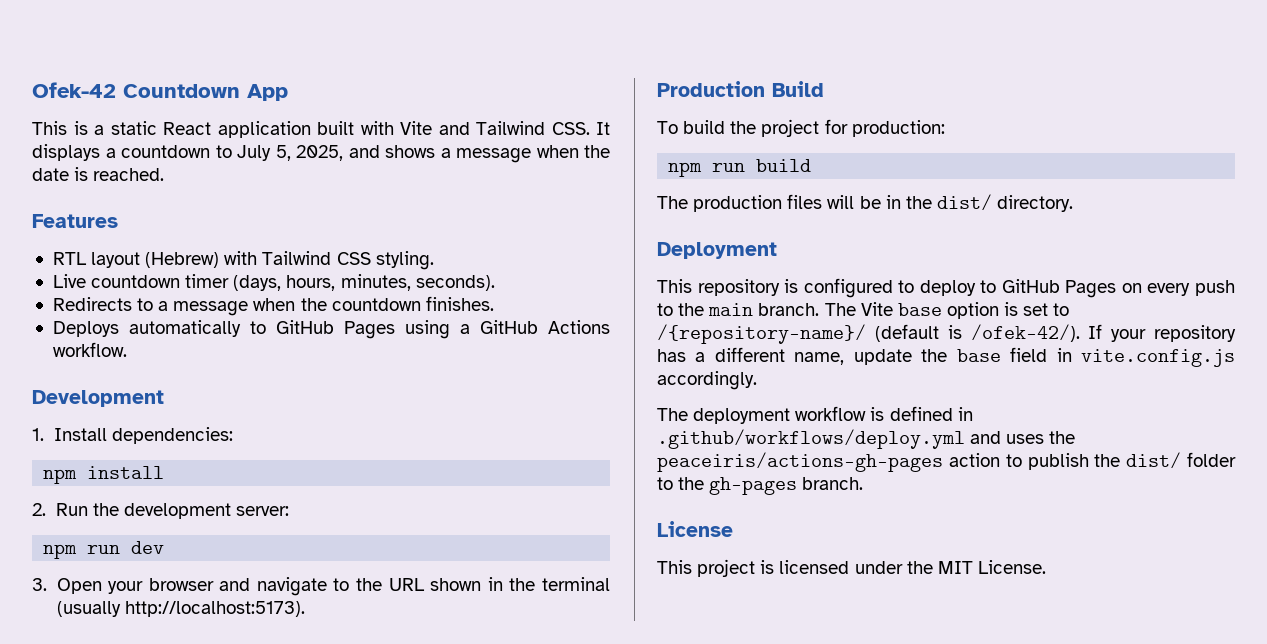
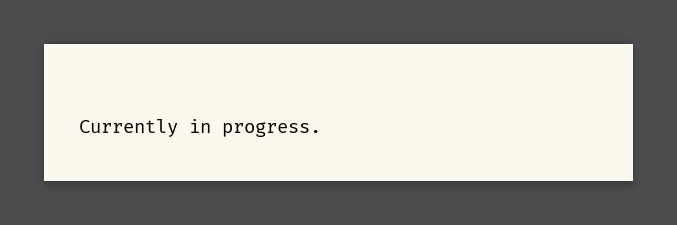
[32,82,288,101] [32,121,610,138] [32,144,610,163] [32,167,165,181] [32,214,118,228] [52,251,434,270] [52,274,495,291] [52,296,494,316] [52,320,610,339] [52,342,127,357] [32,390,164,407] [32,427,233,444] [43,466,165,484] [32,503,289,519] [43,541,165,559] [32,577,610,596] [56,601,305,617] [657,81,824,97] [657,119,945,137] [668,159,812,177] [657,194,1074,212] [657,242,777,259] [657,278,1235,298] [657,302,1070,319] [657,324,1236,344] [657,347,1235,367] [657,371,757,390] [657,406,973,424] [657,429,1076,449] [657,452,1236,472] [657,477,864,495] [657,521,733,537] [657,559,1046,577] Ofek-42 Countdown App // This is a static React application built with Vite and Tailwind CSS. It displays a countdown to July 5, 2025, and shows a message when the date is reached. // Features // RTL layout (Hebrew) with Tailwind CSS styling. // Live countdown timer (days, hours, minutes, seconds). // Redirects to a message when the countdown finishes. // Deploys automatically to GitHub Pages using a GitHub Actions workflow. // Development // 1. Install dependencies: // npm install // 2. Run the development server: // npm run dev // 3. Open your browser and navigate to the URL shown in the terminal (usually http://localhost:5173). // Production Build // To build the project for production: // npm run build // The production files will be in the dist/ directory. // Deployment // This repository is configured to deploy to GitHub Pages on every push to the main branch. The Vite base option is set to /{repository-name}/ (default is /ofek-42/). If your repository has a different name, update the base field in vite.config.js accordingly. // The deployment workflow is defined in .github/workflows/deploy.yml and uses the peaceiris/actions-gh-pages action to publish the dist/ folder to the gh-pages branch. // License // This project is licensed under the MIT License. -> [79,119,321,137] Currently in progress.

